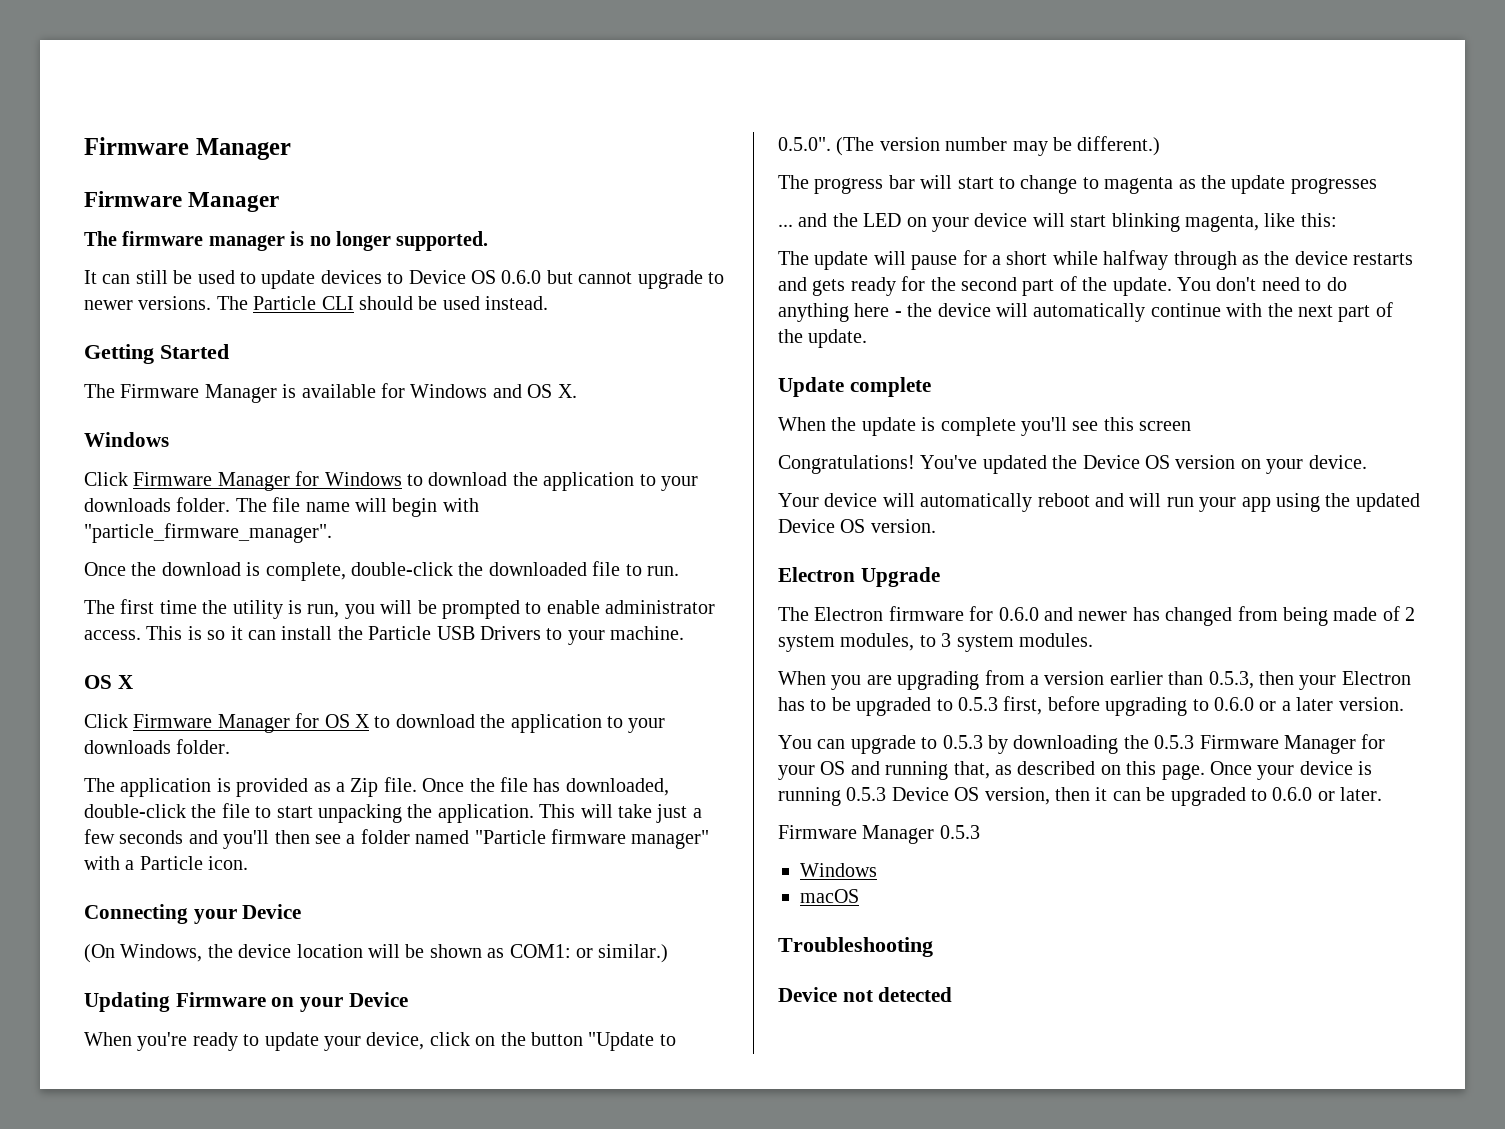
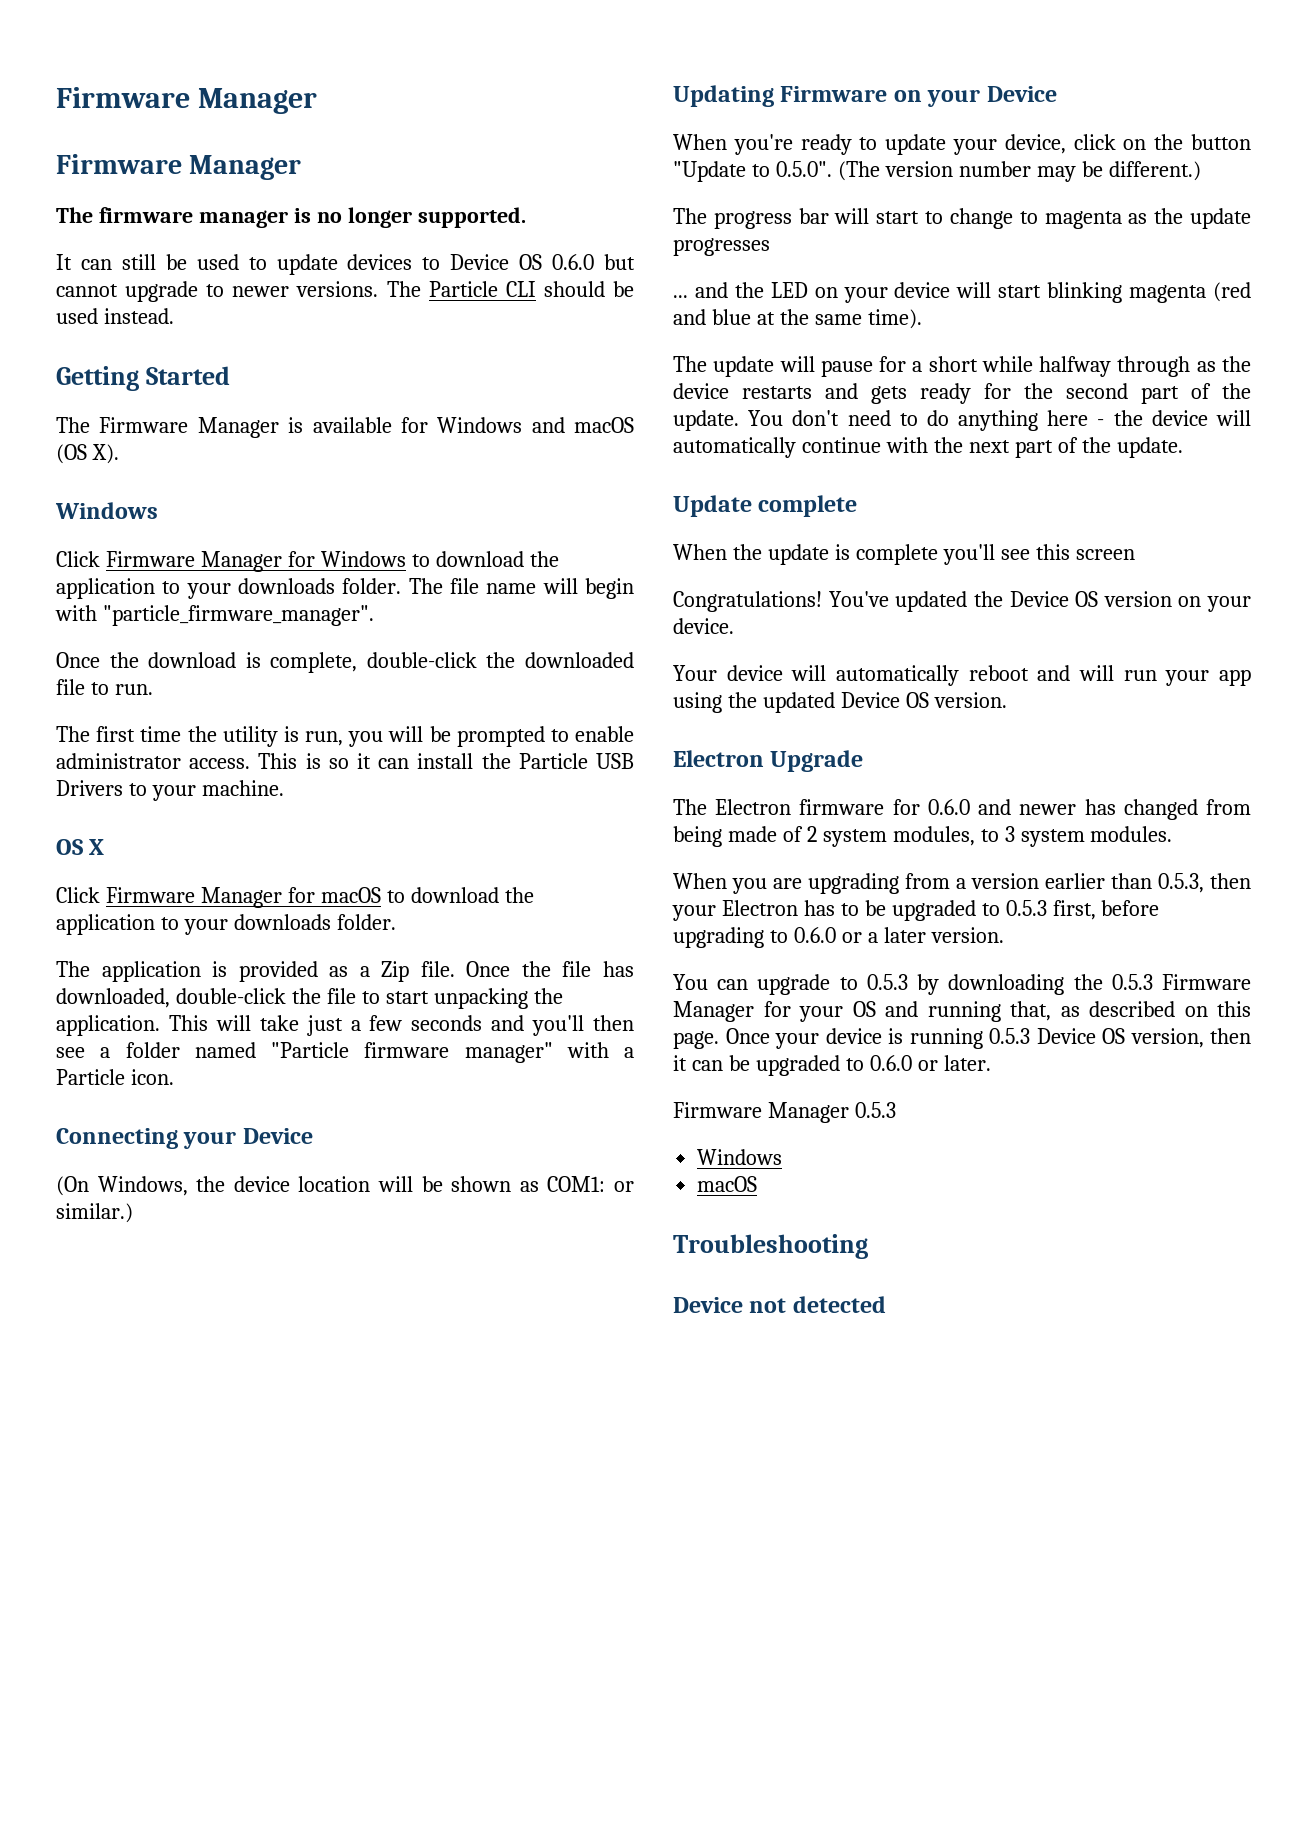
[527,384,577,398] OS X. -> [574,417,634,433] [56,444,119,464] macOS (OS X).
[324,714,370,728] OS X -> [320,887,381,903] macOS
[1185,213,1337,232] magenta, like this: -> [1129,282,1251,303] [673,309,922,329] magenta (red and blue at the same time).

